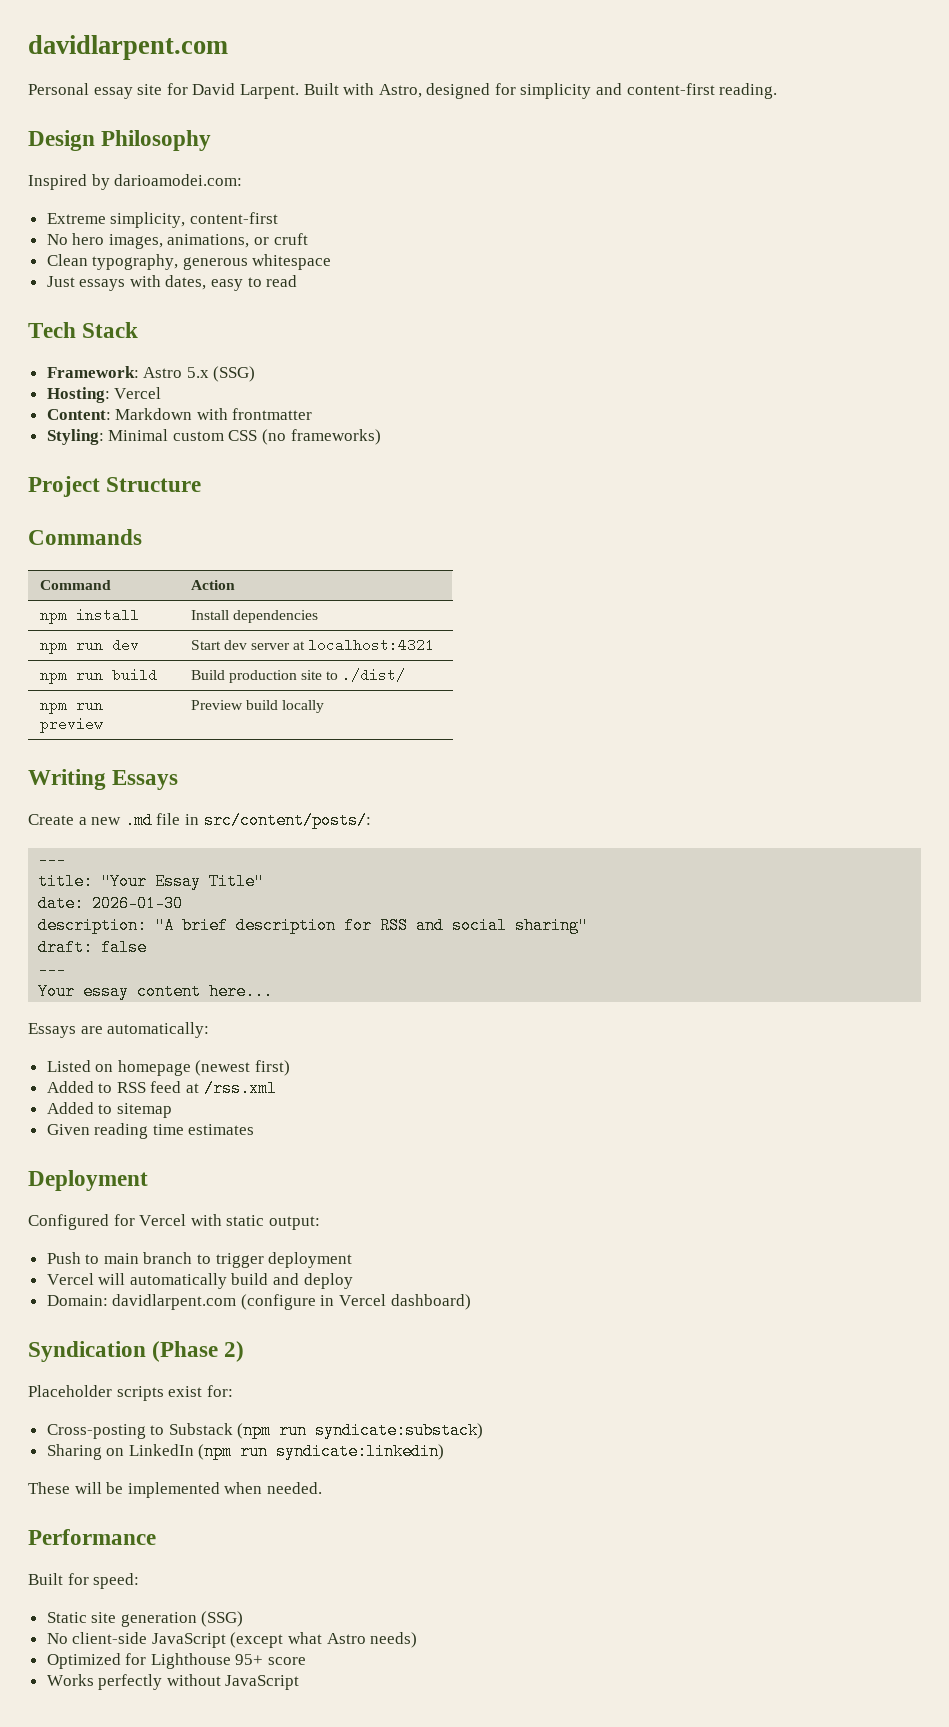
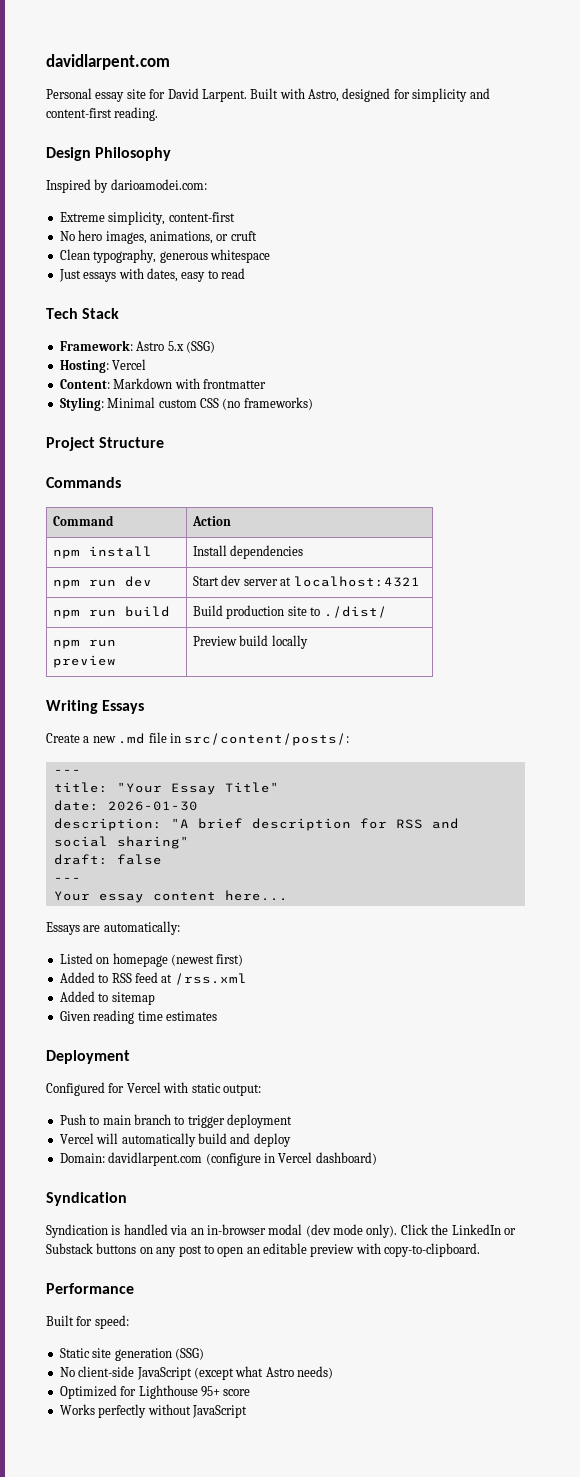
[152,1341,245,1362] [28,1385,233,1401] [46,1422,484,1439] [46,1443,445,1460] [28,1482,322,1498] (Phase 2) // Placeholder scripts exist for: // Cross-posting to Substack (npm run syndicate:substack) // Sharing on LinkedIn (npm run syndicate:linkedin) // These will be implemented when needed. -> [46,1224,516,1238] [46,1243,481,1257] // Syndication is handled via an in-browser modal (dev mode only). Click the LinkedIn or Substack buttons on any post to open an editable preview with copy-to-clipboard.

